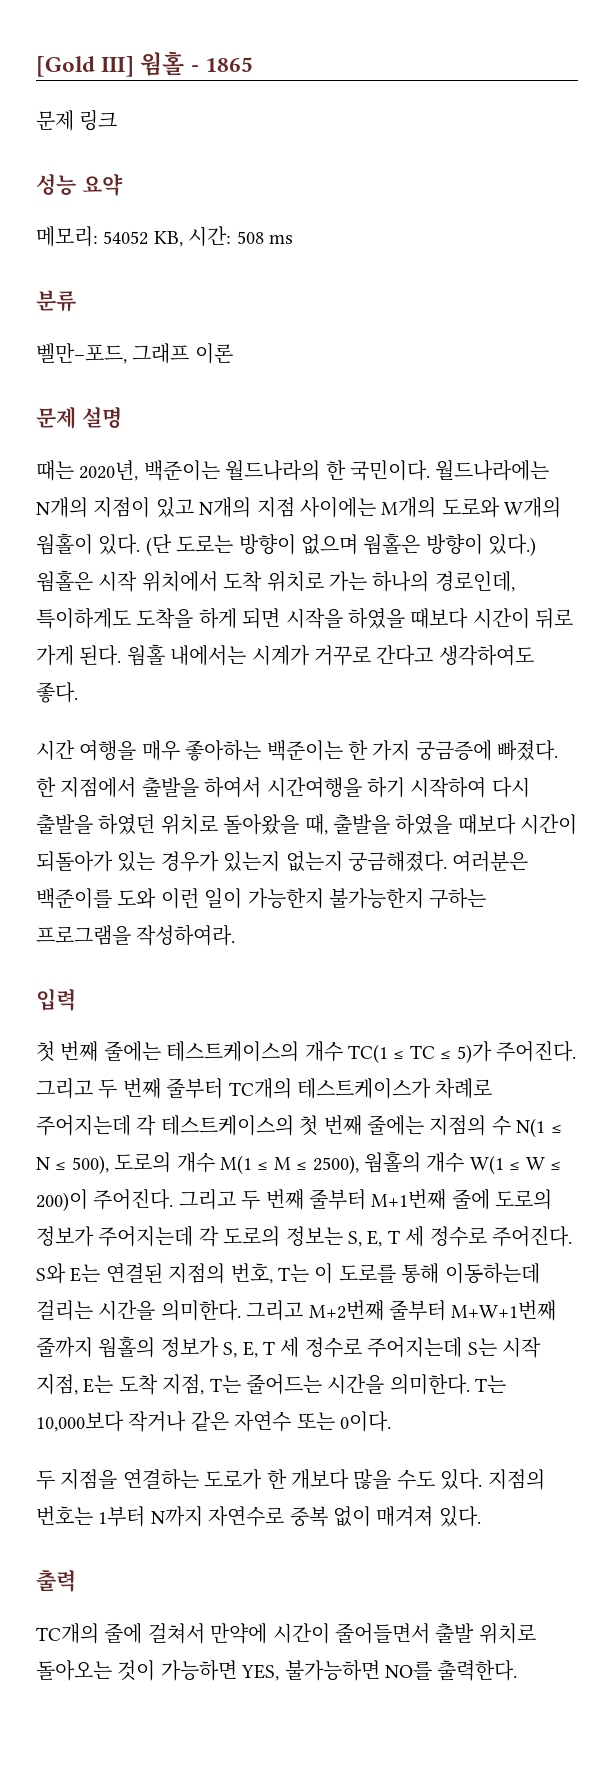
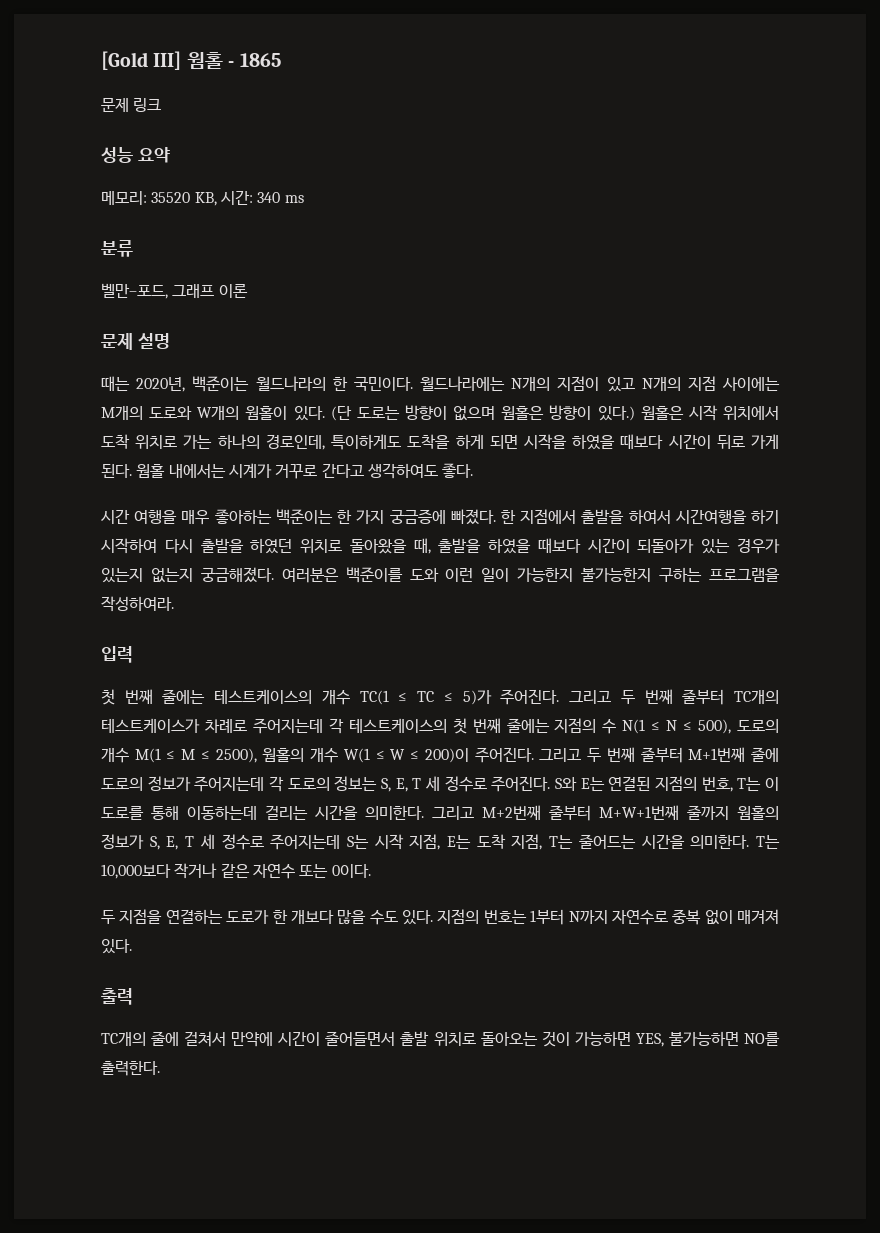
[103,231,149,245] 54052 -> [151,192,191,203] 35520
[236,231,264,244] 508 -> [257,192,281,203] 340

